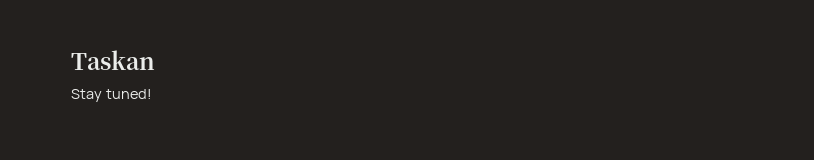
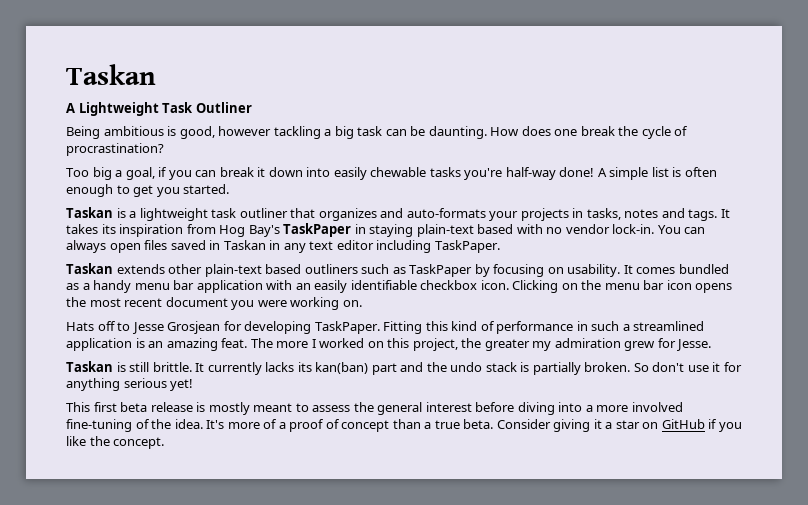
[71,89,152,102] Stay tuned! -> [66,102,252,116] [66,126,689,139] [66,143,164,156] [66,167,717,180] [66,184,230,197] [66,207,730,221] [66,223,706,237] [66,240,500,253] [66,263,729,277] [66,280,733,293] [66,297,362,310] [66,321,705,334] [66,338,712,351] [66,361,742,375] [66,378,194,391] [66,402,683,415] [66,419,742,432] [66,436,165,449] A Lightweight Task Outliner // Being ambitious is good, however tackling a big task can be daunting. How does one break the cycle of procrastination? // Too big a goal, if you can break it down into easily chewable tasks you're half-way done! A simple list is often enough to get you started. // Taskan is a lightweight task outliner that organizes and auto-formats your projects in tasks, notes and tags. It takes its inspiration from Hog Bay's TaskPaper in staying plain-text based with no vendor lock-in. You can always open files saved in Taskan in any text editor including TaskPaper. // Taskan extends other plain-text based outliners such as TaskPaper by focusing on usability. It comes bundled as a handy menu bar application with an easily identifiable checkbox icon. Clicking on the menu bar icon opens the most recent document you were working on. // Hats off to Jesse Grosjean for developing TaskPaper. Fitting this kind of performance in such a streamlined application is an amazing feat. The more I worked on this project, the greater my admiration grew for Jesse. // Taskan is still brittle. It currently lacks its kan(ban) part and the undo stack is partially broken. So don't use it for anything serious yet! // This first beta release is mostly meant to assess the general interest before diving into a more involved fine-tuning of the idea. It's more of a proof of concept than a true beta. Consider giving it a star on GitHub if you like the concept.

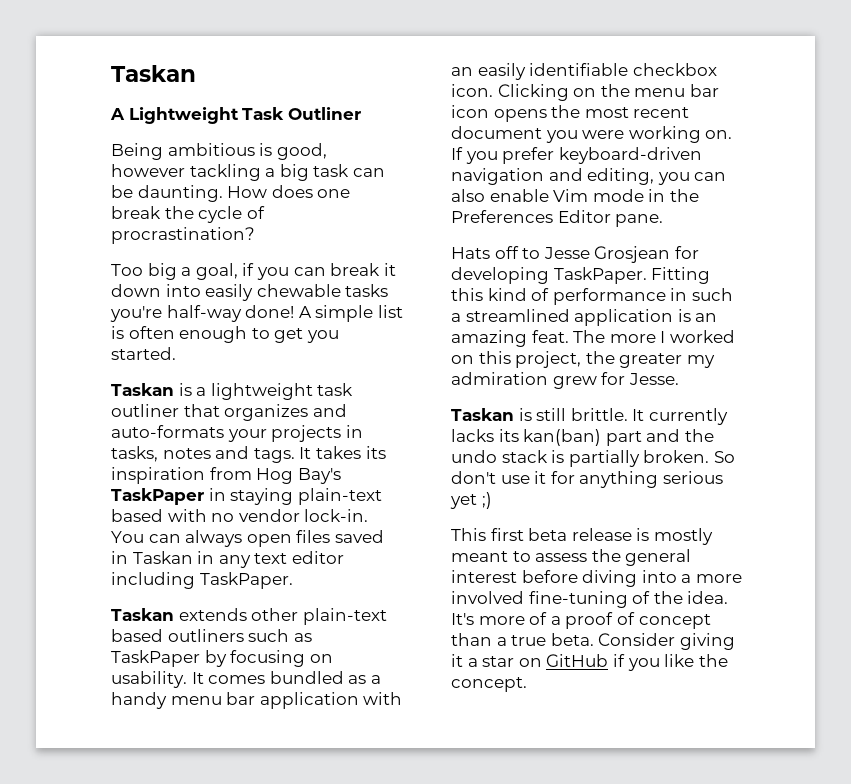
(362, 303) none -> [451,147,702,164] [451,168,727,185] [451,189,699,202] [451,210,664,227] If you prefer keyboard-driven navigation and editing, you can also enable Vim mode in the Preferences Editor pane.
[170,379,194,391] yet! -> [450,492,492,509] yet ;)

